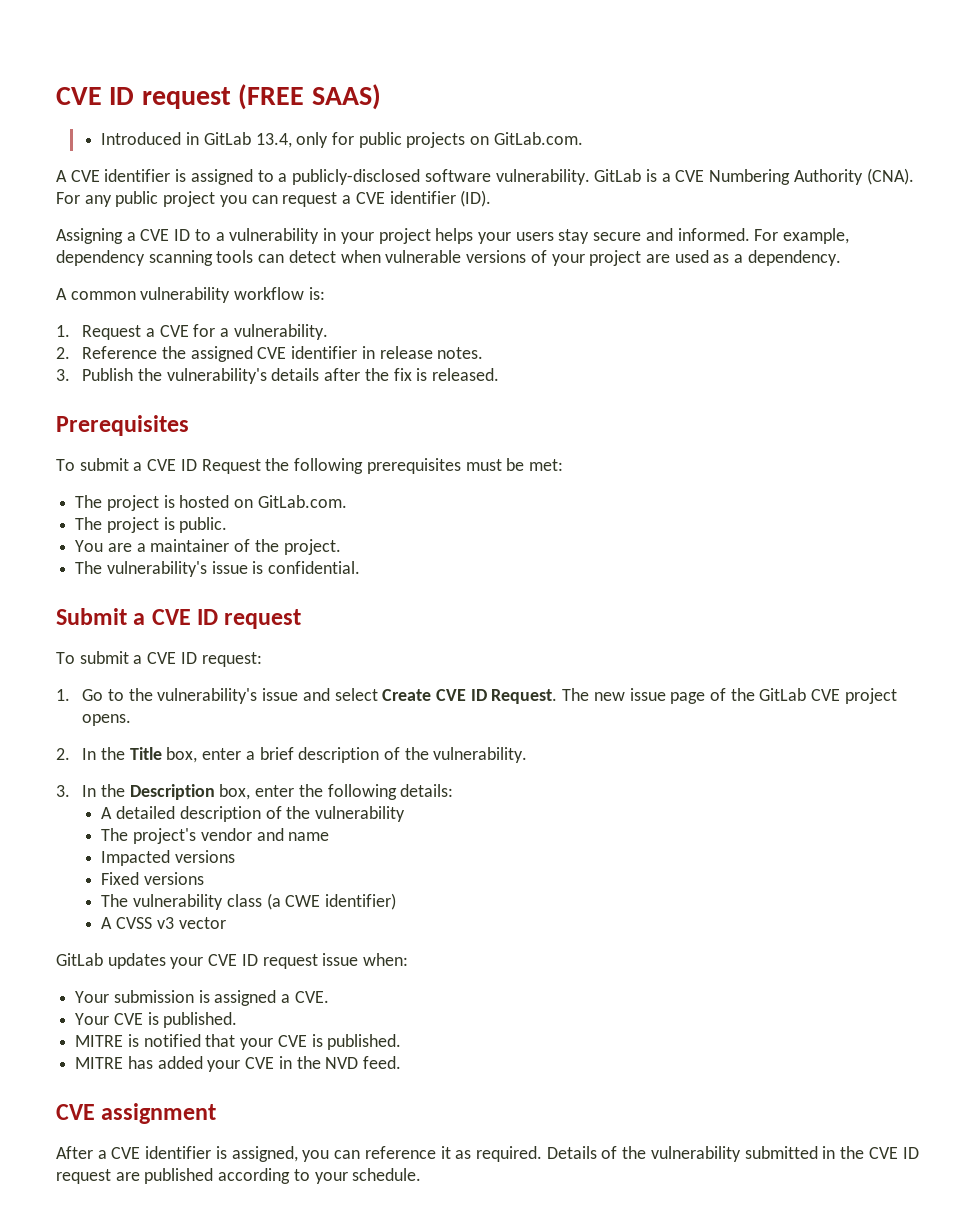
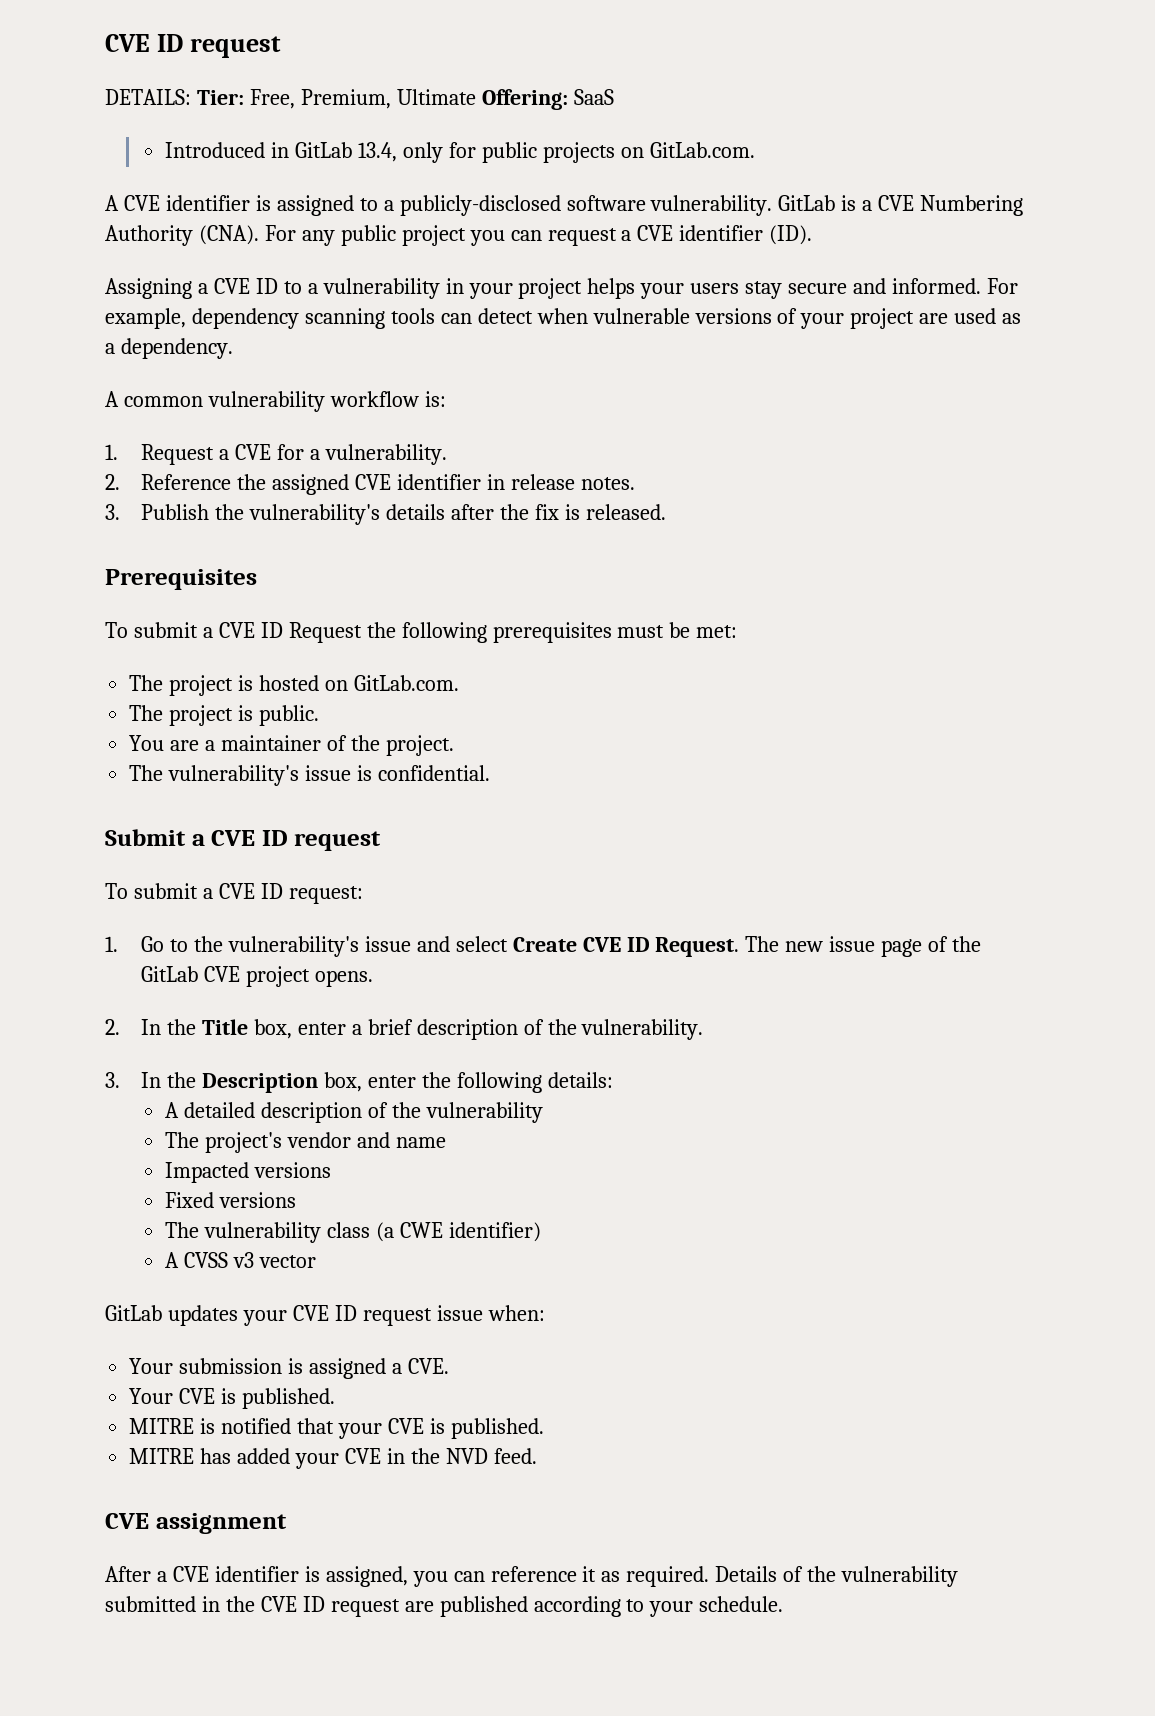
[56,84,381,110] CVE ID request (FREE SAAS) -> [105,34,281,58] [105,89,614,110] CVE ID request // DETAILS: Tier: Free, Premium, Ultimate Offering: SaaS

